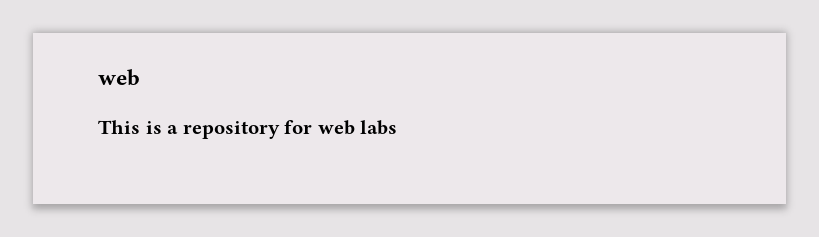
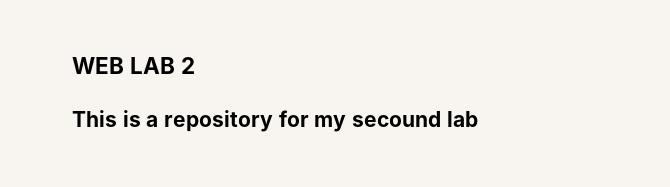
[98,69,140,86] web -> [72,57,196,74] WEB LAB 2
[317,120,398,135] web labs -> [314,111,478,132] my secound lab

